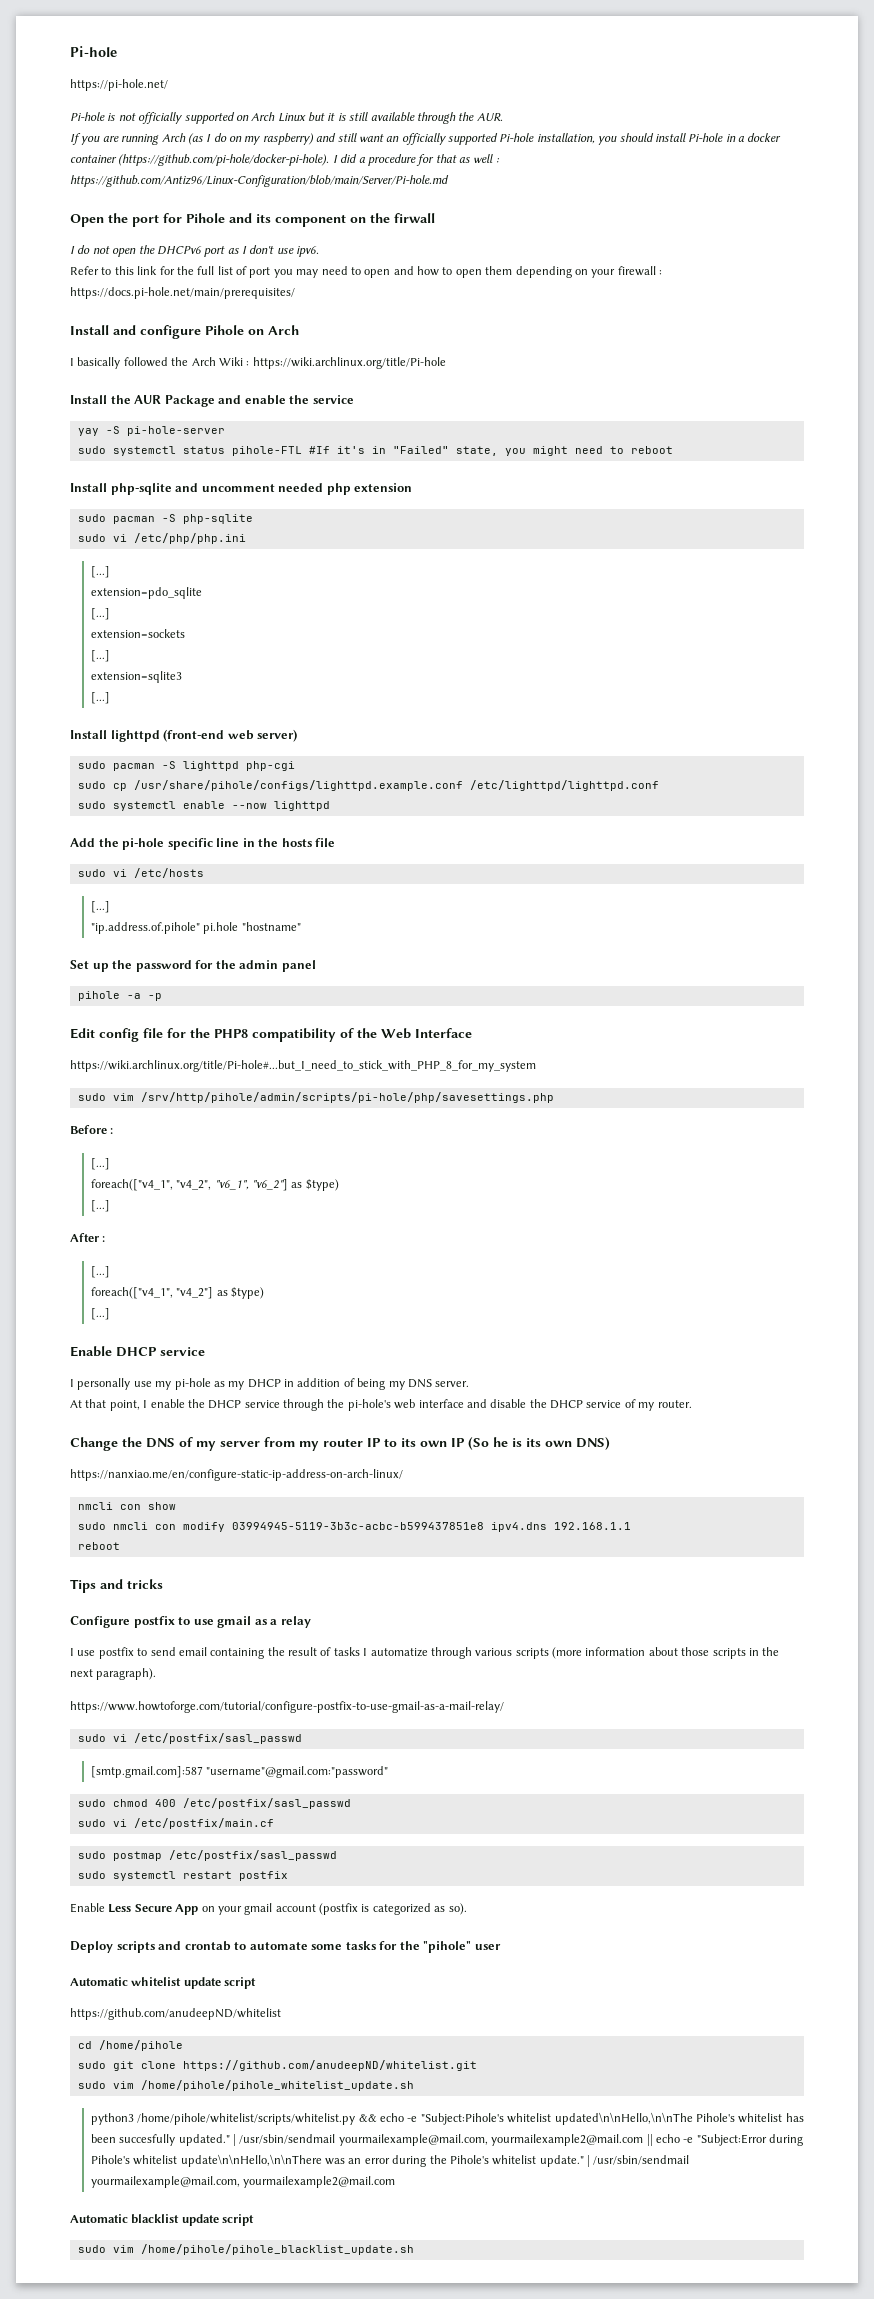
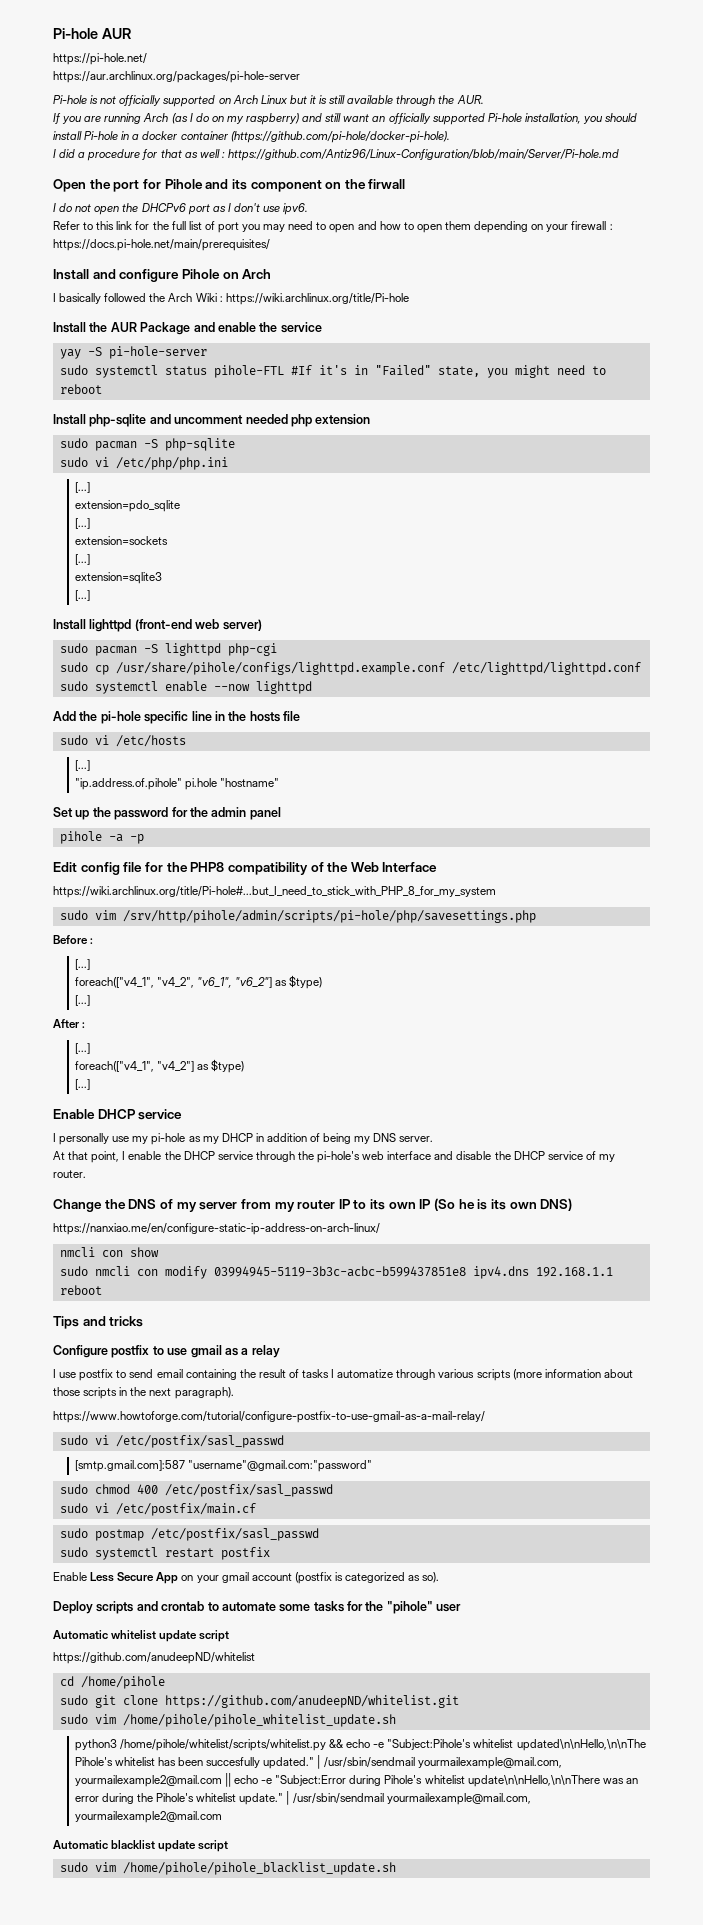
[70,46,117,57] Pi-hole -> [53,28,131,39] Pi-hole AUR
(168, 85) none -> [53,71,300,83] // https://aur.archlinux.org/packages/pi-hole-server
(330, 160) none -> (450, 137) //

